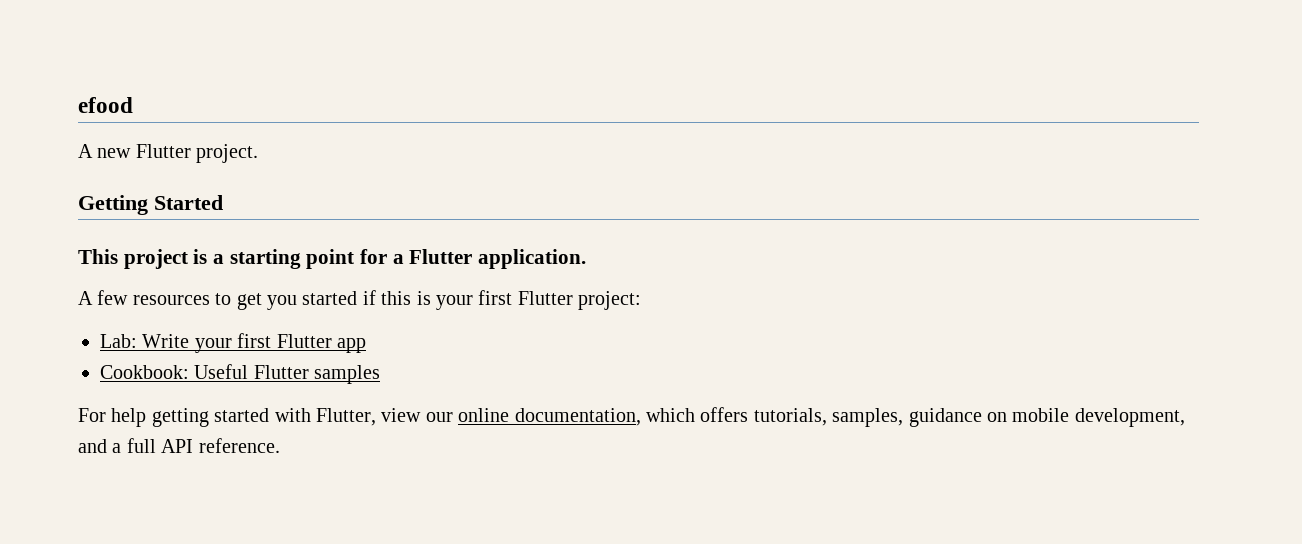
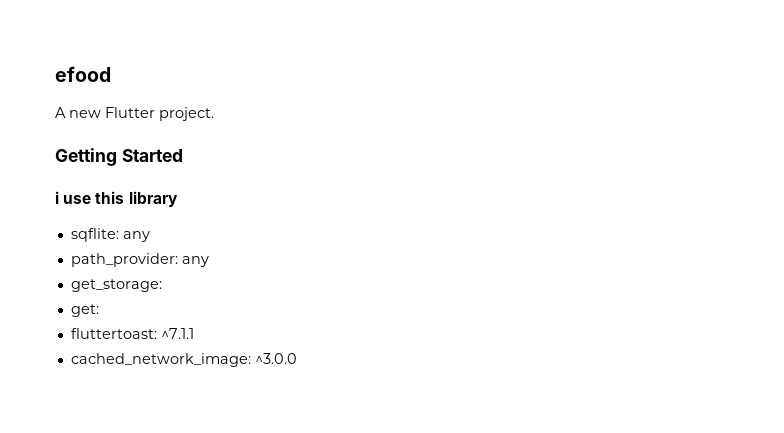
[78,249,587,269] [78,290,642,310] [100,333,366,353] [100,364,381,384] [78,407,1185,427] [78,438,280,453] This project is a starting point for a Flutter application. // A few resources to get you started if this is your first Flutter project: // Lab: Write your first Flutter app // Cookbook: Useful Flutter samples // For help getting started with Flutter, view our online documentation, which offers tutorials, samples, guidance on mobile development, and a full API reference. -> [55,191,178,207] [70,228,150,242] [70,253,209,267] [70,279,162,292] [70,304,99,317] [70,328,194,339] [70,353,297,367] i use this library // sqflite: any // path_provider: any // get_storage: // get: // fluttertoast: ^7.1.1 // cached_network_image: ^3.0.0

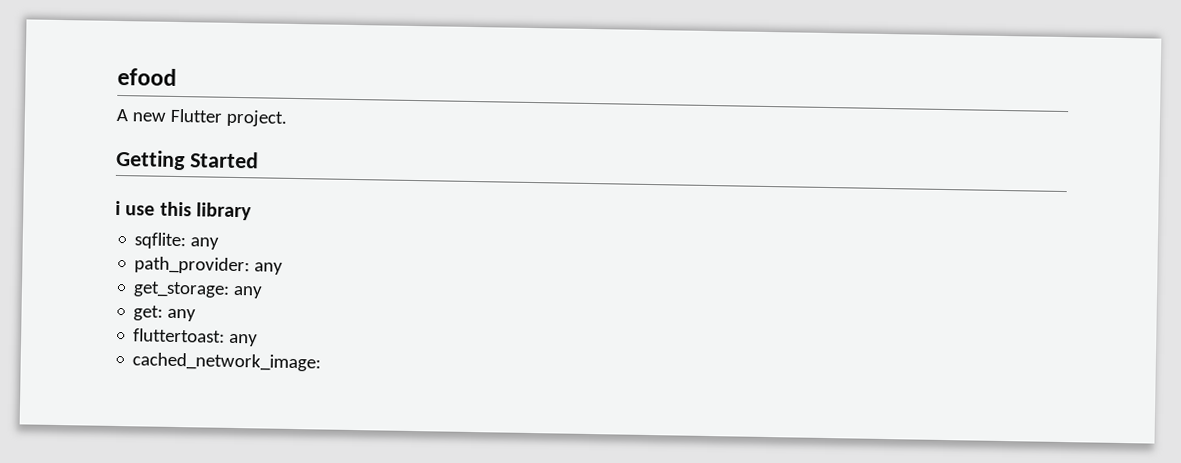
(162, 285) none -> [233,285,264,299] any
(99, 310) none -> [167,308,197,322] any
[160,328,194,339] ^7.1.1 -> [229,333,259,347] any
[254,353,297,364] ^3.0.0 -> (322, 362) none

